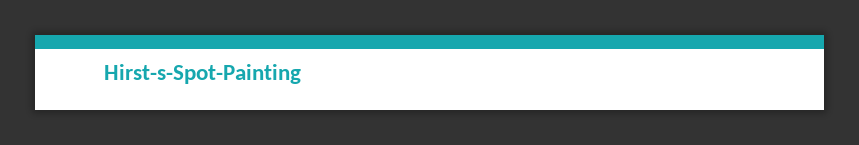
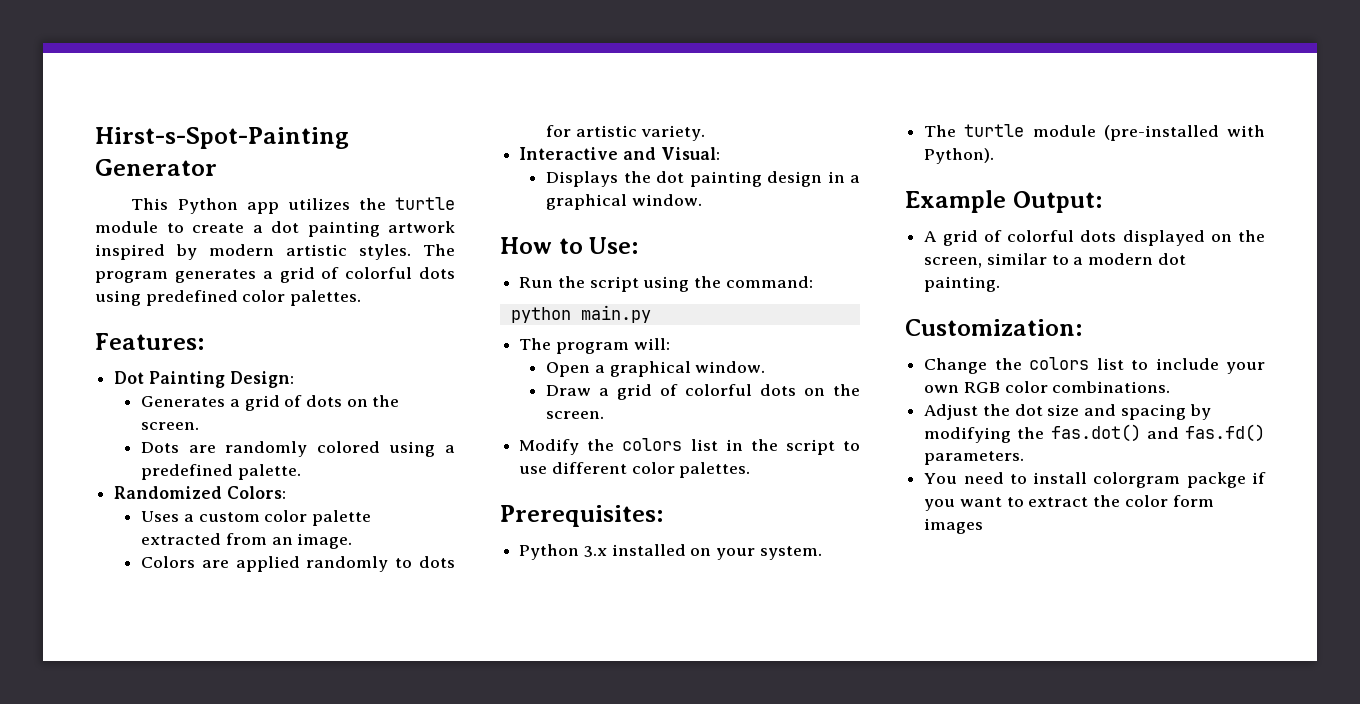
(301, 74) none -> [95,159,217,176] [131,197,455,214] [95,221,455,237] [95,244,455,260] [95,267,455,283] [95,290,362,306] [95,333,204,350] [114,371,294,388] [141,395,400,411] [141,422,200,430] [141,441,455,457] [141,464,301,480] [114,486,286,499] [141,510,371,526] [141,533,353,549] [141,556,455,572] [546,125,705,141] [519,147,720,160] [546,171,860,187] [546,194,702,210] [500,237,639,254] [519,276,813,292] [510,305,651,323] [519,338,670,354] [546,361,766,377] [546,384,860,400] [546,411,605,419] [519,438,860,455] [519,462,751,478] [500,505,663,527] [519,544,822,560] [924,124,1265,141] [924,148,995,164] [905,190,1102,213] [924,230,1265,246] [924,253,1186,268] [924,276,1001,292] [905,319,1082,336] [924,357,1265,374] [924,381,1171,393] [924,404,1211,420] [924,424,1265,443] [924,451,1025,465] [924,472,1266,488] [924,495,1214,511] [924,518,984,534] Generator // This Python app utilizes the turtle module to create a dot painting artwork inspired by modern artistic styles. The program generates a grid of colorful dots using predefined color palettes. // Features: // Dot Painting Design: // Generates a grid of dots on the screen. // Dots are randomly colored using a predefined palette. // Randomized Colors: // Uses a custom color palette extracted from an image. // Colors are applied randomly to dots for artistic variety. // Interactive and Visual: // Displays the dot painting design in a graphical window. // How to Use: // Run the script using the command: // python main.py // The program will: // Open a graphical window. // Draw a grid of colorful dots on the screen. // Modify the colors list in the script to use different color palettes. // Prerequisites: // Python 3.x installed on your system. // The turtle module (pre-installed with Python). // Example Output: // A grid of colorful dots displayed on the screen, similar to a modern dot painting. // Customization: // Change the colors list to include your own RGB color combinations. // Adjust the dot size and spacing by modifying the fas.dot() and fas.fd() parameters. // You need to install colorgram packge if you want to extract the color form images

